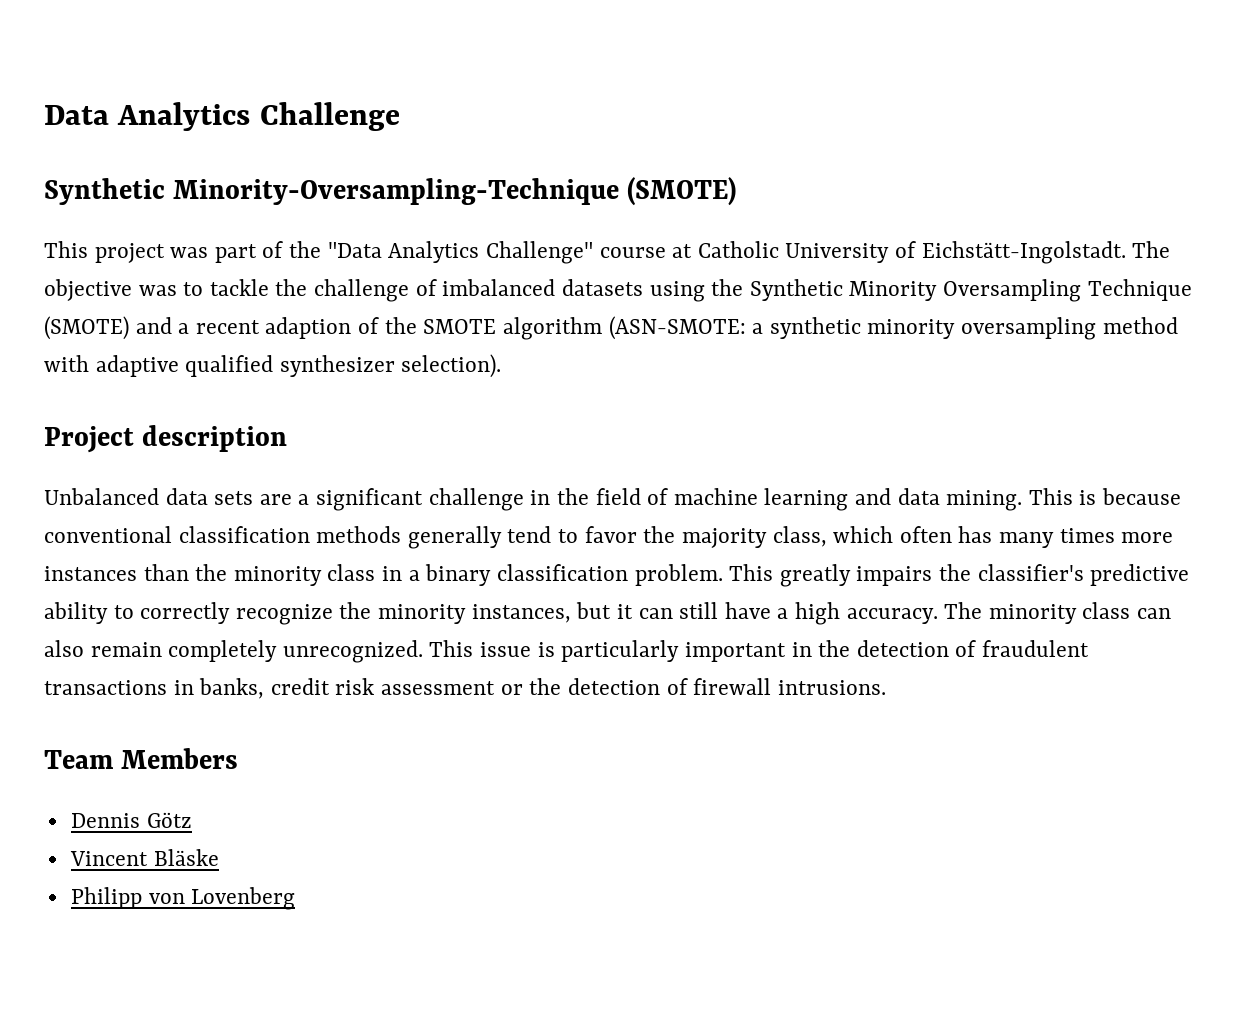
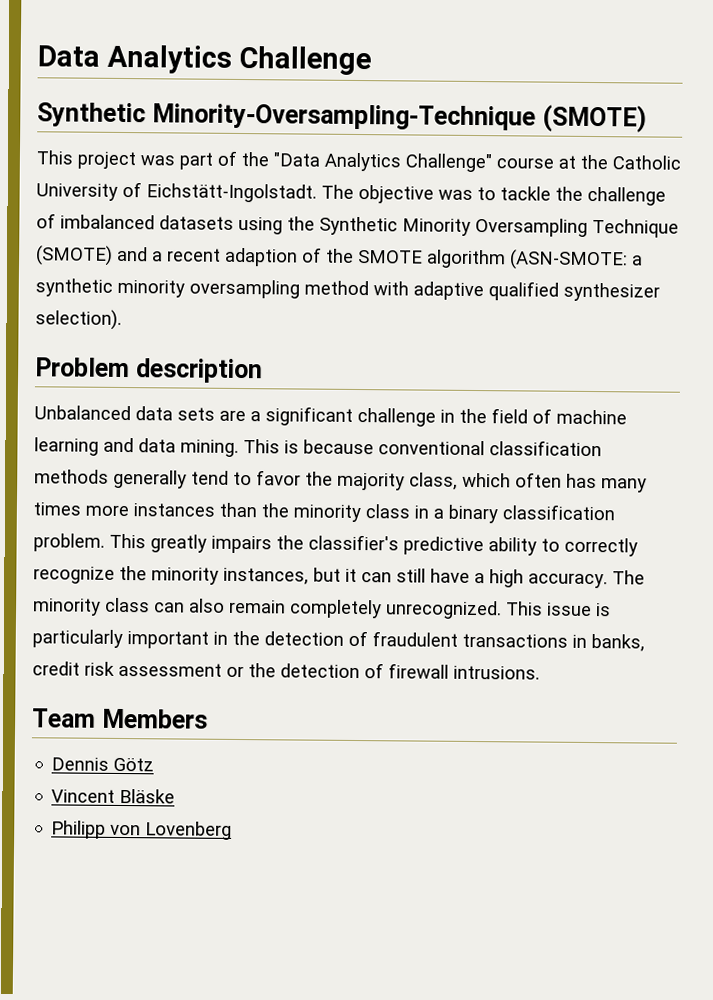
(693, 251) none -> [580,154,608,170] the
[44,426,134,453] Project -> [35,357,130,378] Problem

